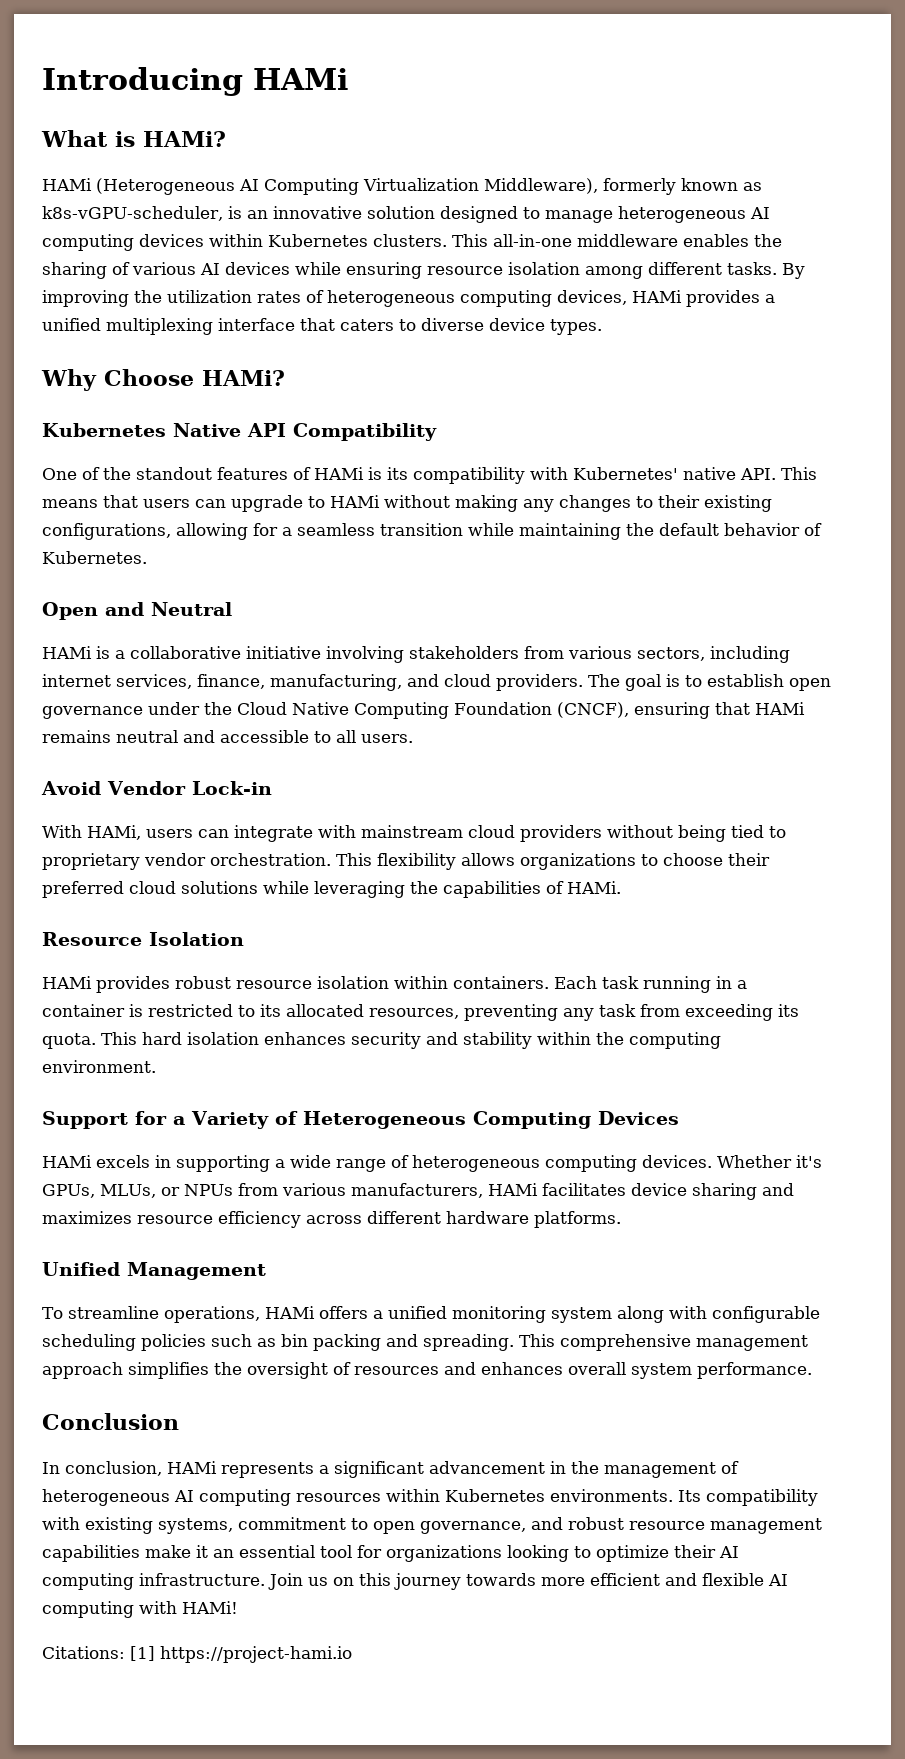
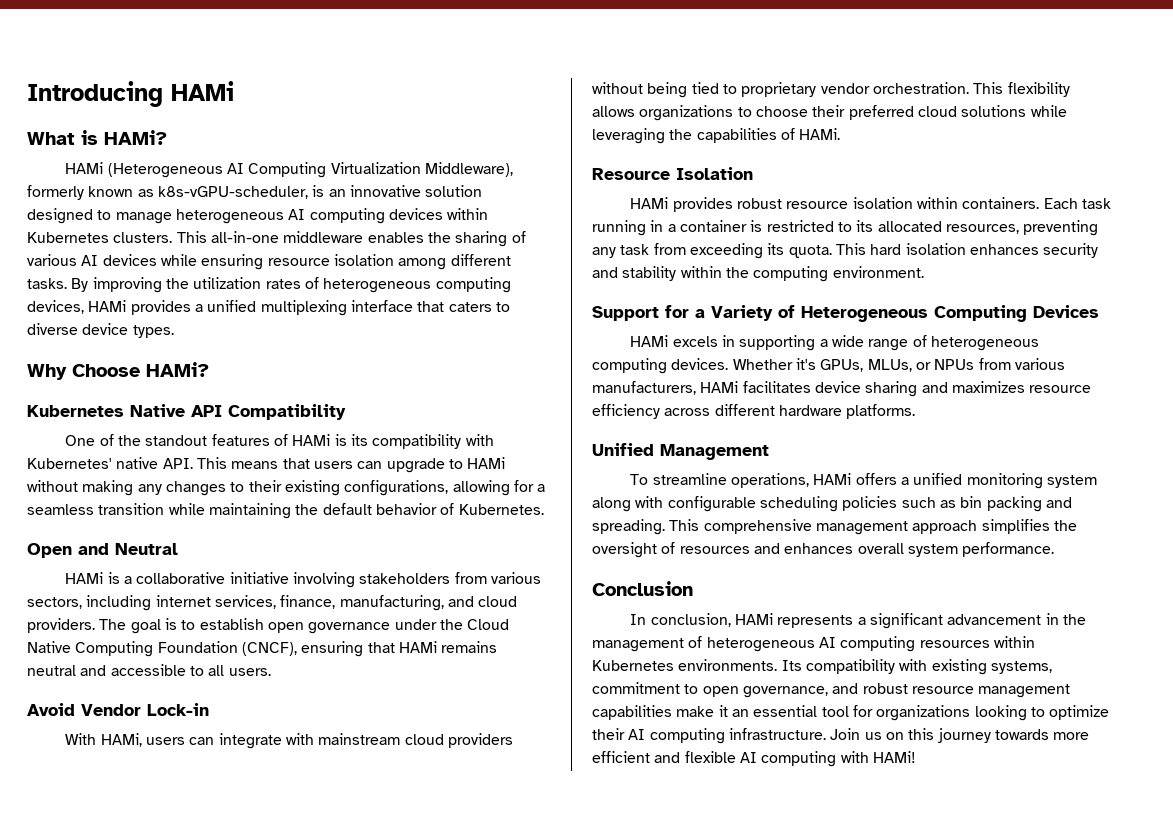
[42,1646,352,1663] // Citations: [1] https://project-hami.io -> (916, 757) none

